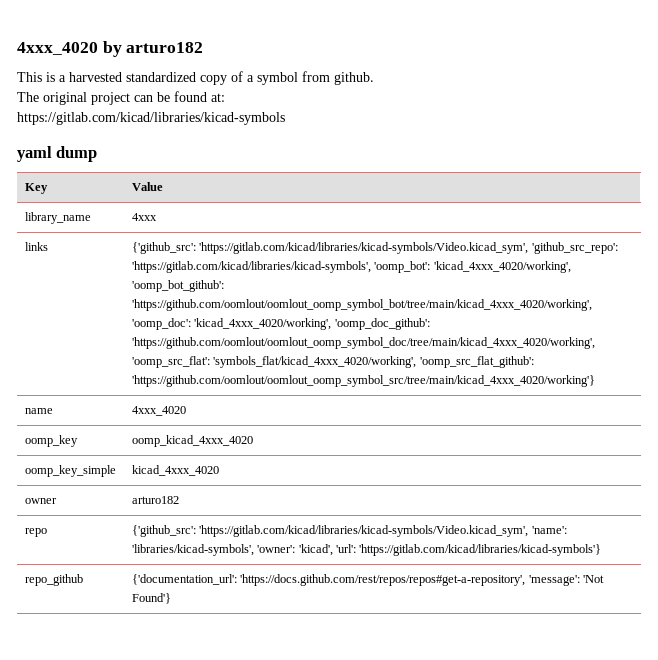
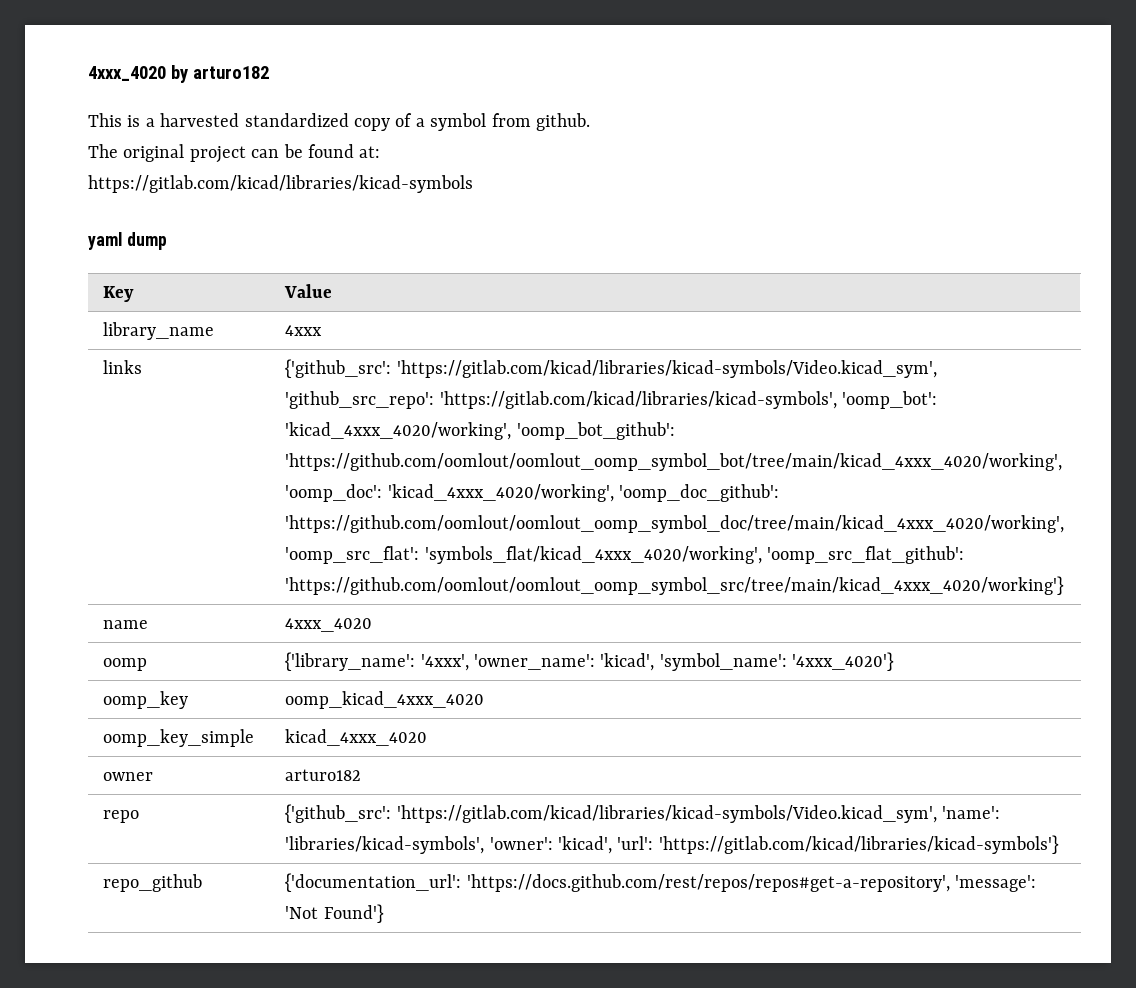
(186, 411) none -> [103,658,148,671] [285,652,895,671] // oomp | {'library_name': '4xxx', 'owner_name': 'kicad', 'symbol_name': '4xxx_4020'}

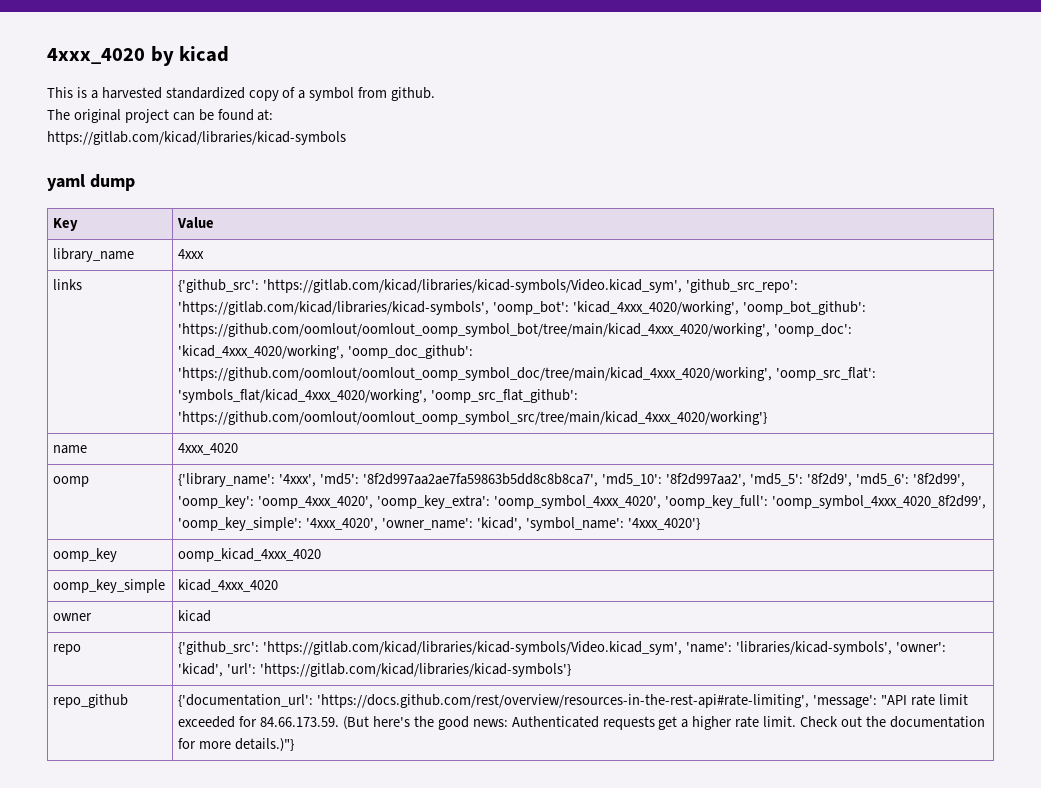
[192,66,269,79] arturo182 -> [179,46,230,62] kicad
(469, 662) none -> [320,473,965,487] [178,495,986,509] [178,517,379,531] 'md5': '8f2d997aa2ae7fa59863b5dd8c8b8ca7', 'md5_10': '8f2d997aa2', 'md5_5': '8f2d9', 'md5_6': '8f2d99', 'oomp_key': 'oomp_4xxx_4020', 'oomp_key_extra': 'oomp_symbol_4xxx_4020', 'oomp_key_full': 'oomp_symbol_4xxx_4020_8f2d99', 'oomp_key_simple': '4xxx_4020',
[285,769,362,781] arturo182 -> [178,610,212,622] kicad
[466,874,1037,892] [285,904,384,923] 'https://docs.github.com/rest/repos/repos#get-a-repository', 'message': 'Not Found'} -> [317,694,968,708] [178,716,985,730] [178,738,295,752] 'https://docs.github.com/rest/overview/resources-in-the-rest-api#rate-limiting', 'message': "API rate limit exceeded for 84.66.173.59. (But here's the good news: Authenticated requests get a higher rate limit. Check out the documentation for more details.)"}

